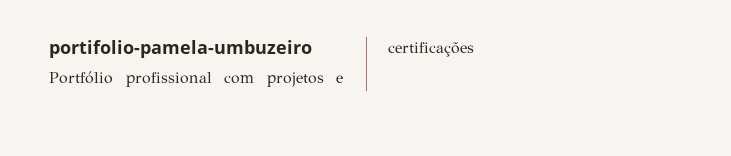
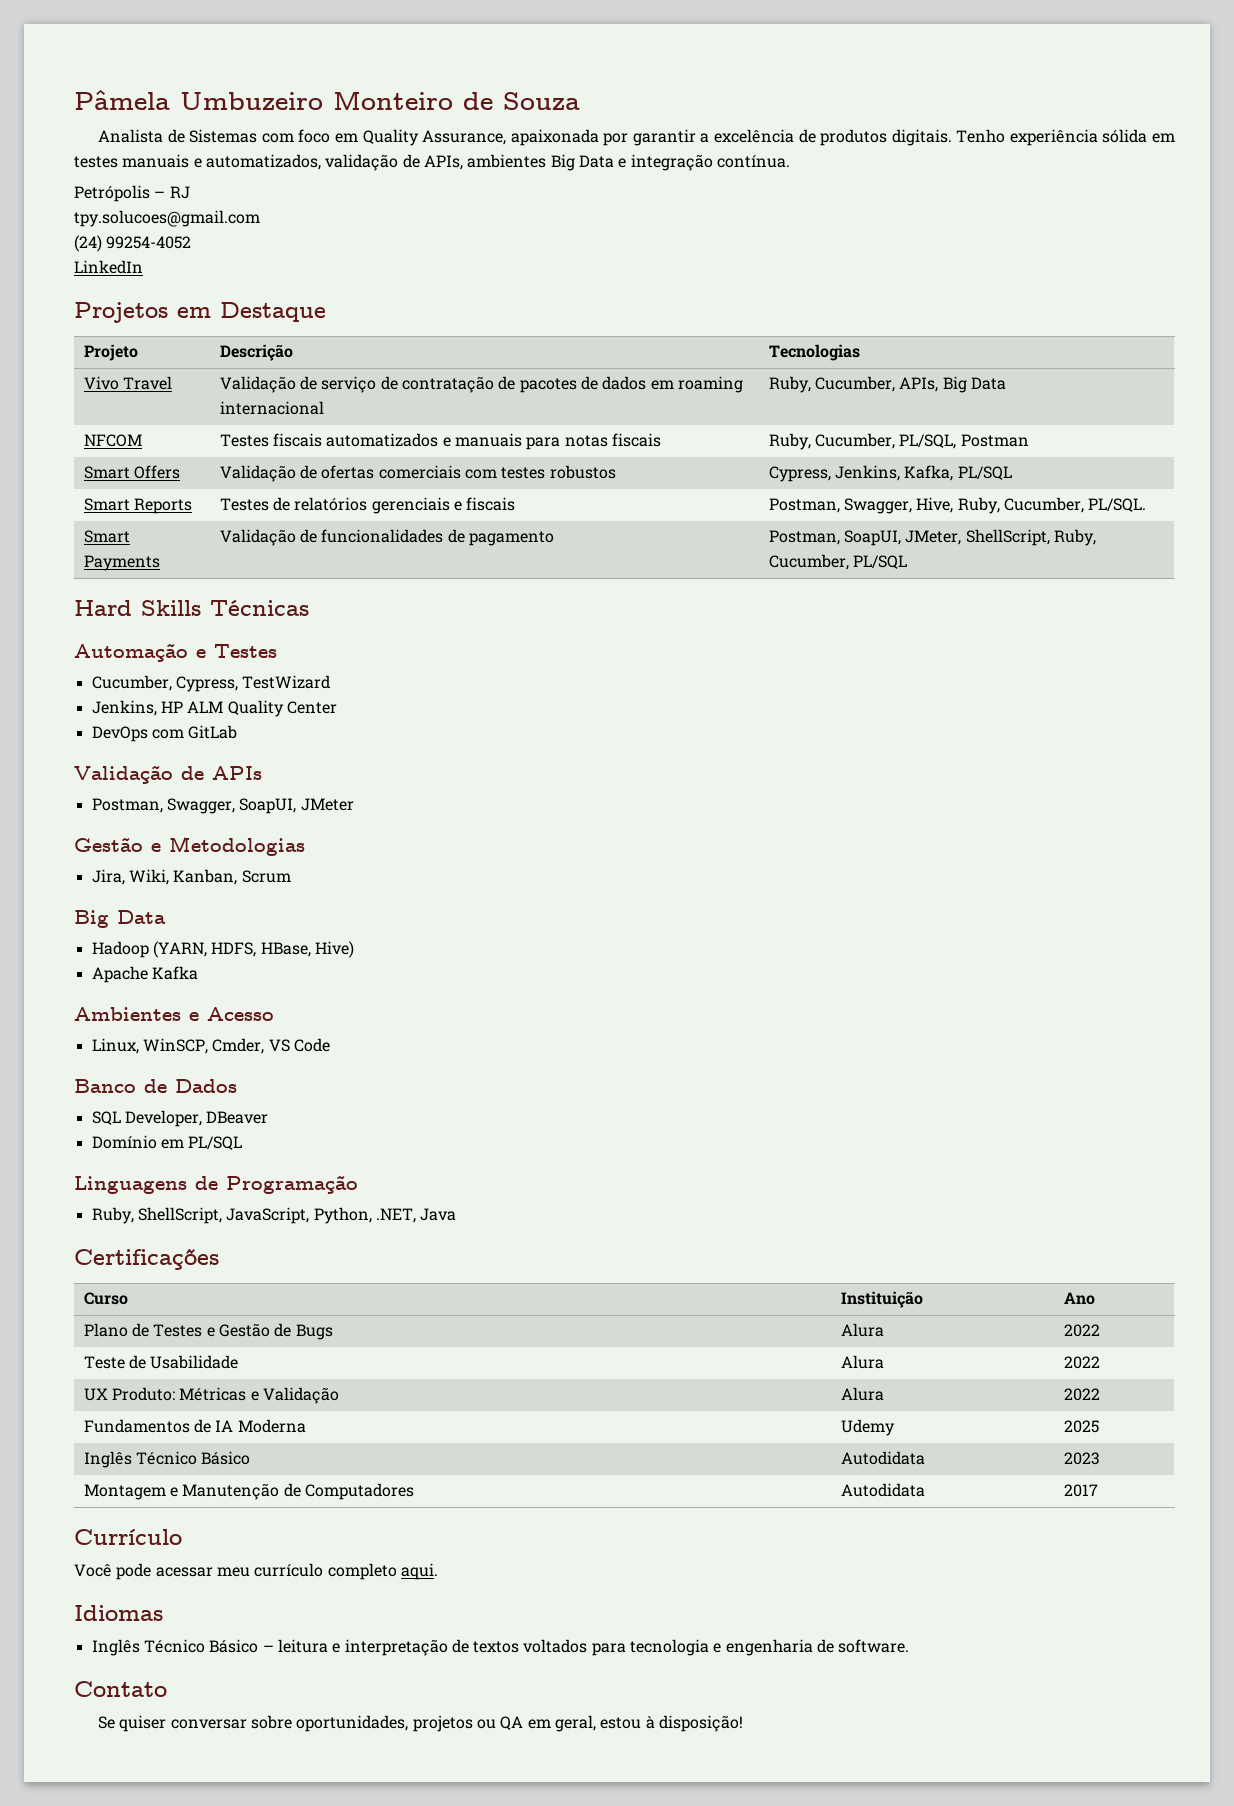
[49,40,312,58] [49,71,343,87] [388,42,474,57] portifolio-pamela-umbuzeiro // Portfólio profissional com projetos e certificações -> [74,90,580,110] [98,129,1176,146] [74,154,790,171] [74,185,190,202] [74,210,260,227] [74,235,192,252] [74,260,143,274] [74,302,326,323] [83,344,138,361] [219,344,293,361] [768,344,860,361] [83,376,172,390] [219,376,743,393] [219,401,324,415] [768,376,1006,393] [83,434,142,447] [219,433,661,450] [768,433,1029,450] [83,465,180,479] [219,465,616,482] [768,465,1012,482] [83,498,192,514] [219,497,516,514] [768,497,1147,514] [83,530,130,543] [83,555,160,571] [219,529,554,546] [768,529,1096,546] [768,554,907,570] [74,600,309,616] [74,643,277,662] [91,675,331,692] [91,700,337,717] [91,725,238,742] [74,765,262,784] [91,798,354,814] [74,836,305,856] [91,869,291,885] [74,910,166,928] [91,941,354,958] [91,966,198,983] [74,1007,274,1021] [91,1038,330,1054] [74,1079,237,1093] [91,1110,269,1127] [91,1135,243,1150] [74,1175,358,1194] [91,1207,457,1224] [74,1248,219,1270] [83,1292,128,1305] [840,1291,923,1308] [1063,1292,1095,1305] [83,1323,333,1340] [840,1323,884,1337] [1063,1324,1100,1337] [83,1355,239,1369] [840,1355,884,1369] [1063,1356,1100,1369] [83,1387,339,1404] [840,1387,884,1401] [1063,1388,1100,1401] [83,1419,306,1433] [840,1419,895,1436] [1063,1420,1099,1433] [83,1451,251,1468] [840,1451,925,1465] [1063,1452,1100,1465] [83,1483,414,1500] [840,1483,925,1497] [1063,1484,1098,1497] [74,1529,182,1545] [74,1563,438,1580] [74,1605,163,1621] [91,1639,910,1656] [74,1681,167,1697] [98,1715,743,1732] Pâmela Umbuzeiro Monteiro de Souza // Analista de Sistemas com foco em Quality Assurance, apaixonada por garantir a excelência de produtos digitais. Tenho experiência sólida em testes manuais e automatizados, validação de APIs, ambientes Big Data e integração contínua. // Petrópolis – RJ // tpy.solucoes@gmail.com // (24) 99254-4052 // LinkedIn // Projetos em Destaque // Projeto | Descrição | Tecnologias // Vivo Travel | Validação de serviço de contratação de pacotes de dados em roaming internacional | Ruby, Cucumber, APIs, Big Data // NFCOM | Testes fiscais automatizados e manuais para notas fiscais | Ruby, Cucumber, PL/SQL, Postman // Smart Offers | Validação de ofertas comerciais com testes robustos | Cypress, Jenkins, Kafka, PL/SQL // Smart Reports | Testes de relatórios gerenciais e fiscais | Postman, Swagger, Hive, Ruby, Cucumber, PL/SQL. // Smart Payments | Validação de funcionalidades de pagamento | Postman, SoapUI, JMeter, ShellScript, Ruby, Cucumber, PL/SQL // Hard Skills Técnicas // Automação e Testes // Cucumber, Cypress, TestWizard // Jenkins, HP ALM Quality Center // DevOps com GitLab // Validação de APIs // Postman, Swagger, SoapUI, JMeter // Gestão e Metodologias // Jira, Wiki, Kanban, Scrum // Big Data // Hadoop (YARN, HDFS, HBase, Hive) // Apache Kafka // Ambientes e Acesso // Linux, WinSCP, Cmder, VS Code // Banco de Dados // SQL Developer, DBeaver // Domínio em PL/SQL // Linguagens de Programação // Ruby, ShellScript, JavaScript, Python, .NET, Java // Certificações // Curso | Instituição | Ano // Plano de Testes e Gestão de Bugs | Alura | 2022 // Teste de Usabilidade | Alura | 2022 // UX Produto: Métricas e Validação | Alura | 2022 // Fundamentos de IA Moderna | Udemy | 2025 // Inglês Técnico Básico | Autodidata | 2023 // Montagem e Manutenção de Computadores | Autodidata | 2017 // Currículo // Você pode acessar meu currículo completo aqui. // Idiomas // Inglês Técnico Básico – leitura e interpretação de textos voltados para tecnologia e engenharia de software. // Contato // Se quiser conversar sobre oportunidades, projetos ou QA em geral, estou à disposição!

